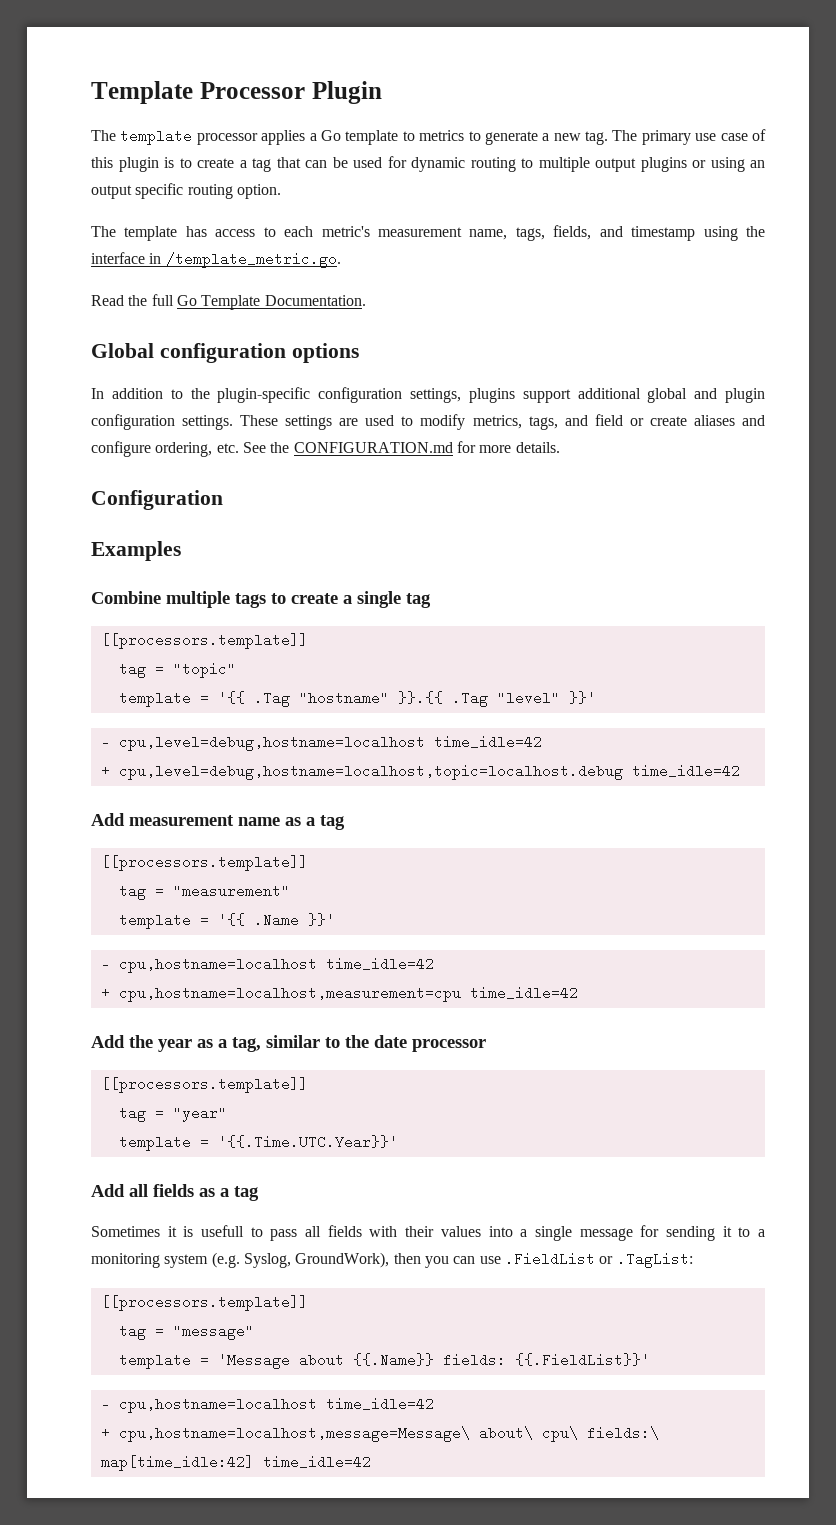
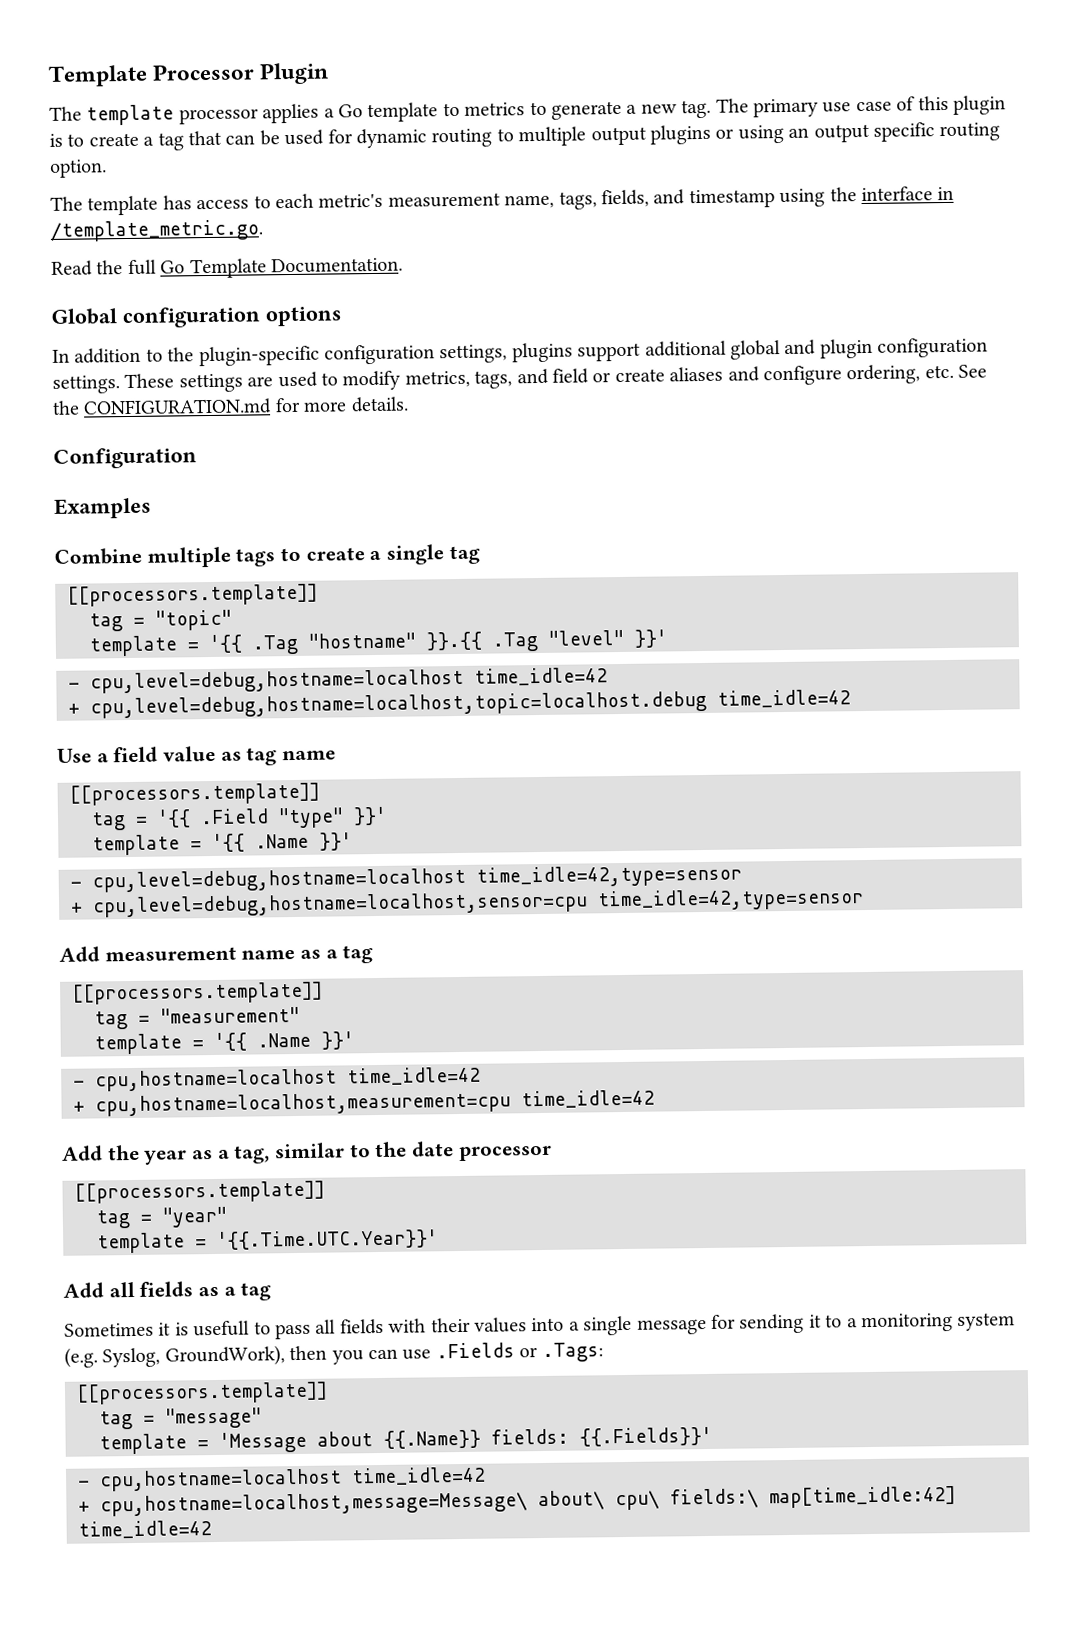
(740, 771) none -> [57,745,337,766] [69,782,320,806] [91,806,387,831] [92,832,352,856] [70,864,742,893] [71,888,864,918] // Use a field value as tag name // [[processors.template]] // tag = '{{ .Field "type" }}' // template = '{{ .Name }}' // - cpu,level=debug,hostname=localhost time_idle=42,type=sensor // + cpu,level=debug,hostname=localhost,sensor=cpu time_idle=42,type=sensor
[504,1252,693,1268] .FieldList or .TagList: -> [435,1342,604,1363] .Fields or .Tags:
[514,1353,650,1367] {{.FieldList}}' -> [579,1426,712,1447] {{.Fields}}'

